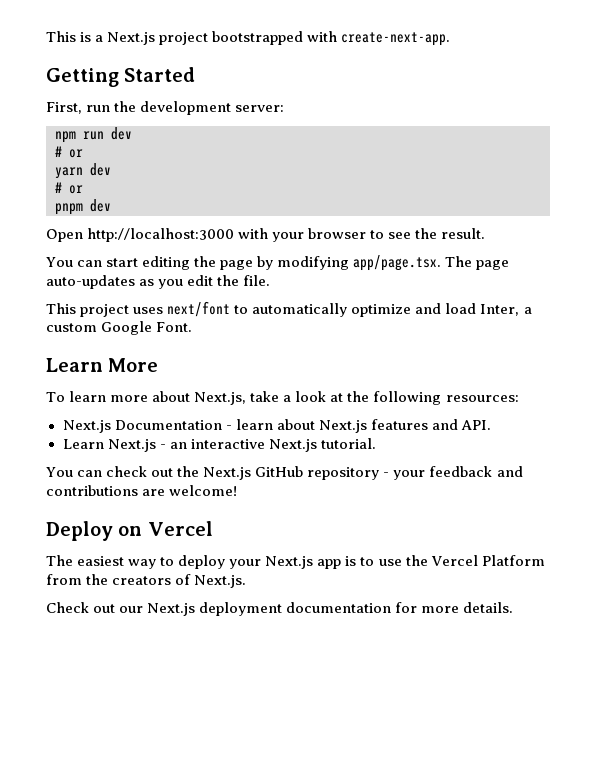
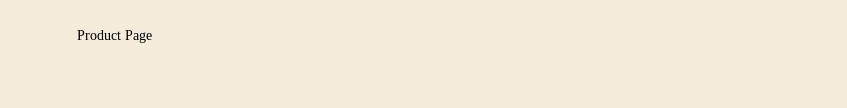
[46,31,451,46] [46,67,196,87] [46,101,285,115] [55,127,132,143] [55,146,83,158] [55,163,111,179] [55,182,83,194] [55,199,111,215] [46,228,486,242] [46,255,510,271] [46,275,271,289] [46,301,532,317] [46,321,193,335] [46,358,159,372] [46,391,519,405] [62,419,491,433] [62,438,376,452] [46,466,523,480] [46,485,238,496] [46,521,213,541] [46,555,545,569] [46,574,247,588] [46,602,514,616] This is a Next.js project bootstrapped with create-next-app. // Getting Started // First, run the development server: // npm run dev // # or // yarn dev // # or // pnpm dev // Open http://localhost:3000 with your browser to see the result. // You can start editing the page by modifying app/page.tsx. The page auto-updates as you edit the file. // This project uses next/font to automatically optimize and load Inter, a custom Google Font. // Learn More // To learn more about Next.js, take a look at the following resources: // Next.js Documentation - learn about Next.js features and API. // Learn Next.js - an interactive Next.js tutorial. // You can check out the Next.js GitHub repository - your feedback and contributions are welcome! // Deploy on Vercel // The easiest way to deploy your Next.js app is to use the Vercel Platform from the creators of Next.js. // Check out our Next.js deployment documentation for more details. -> [77,30,152,43] Product Page

